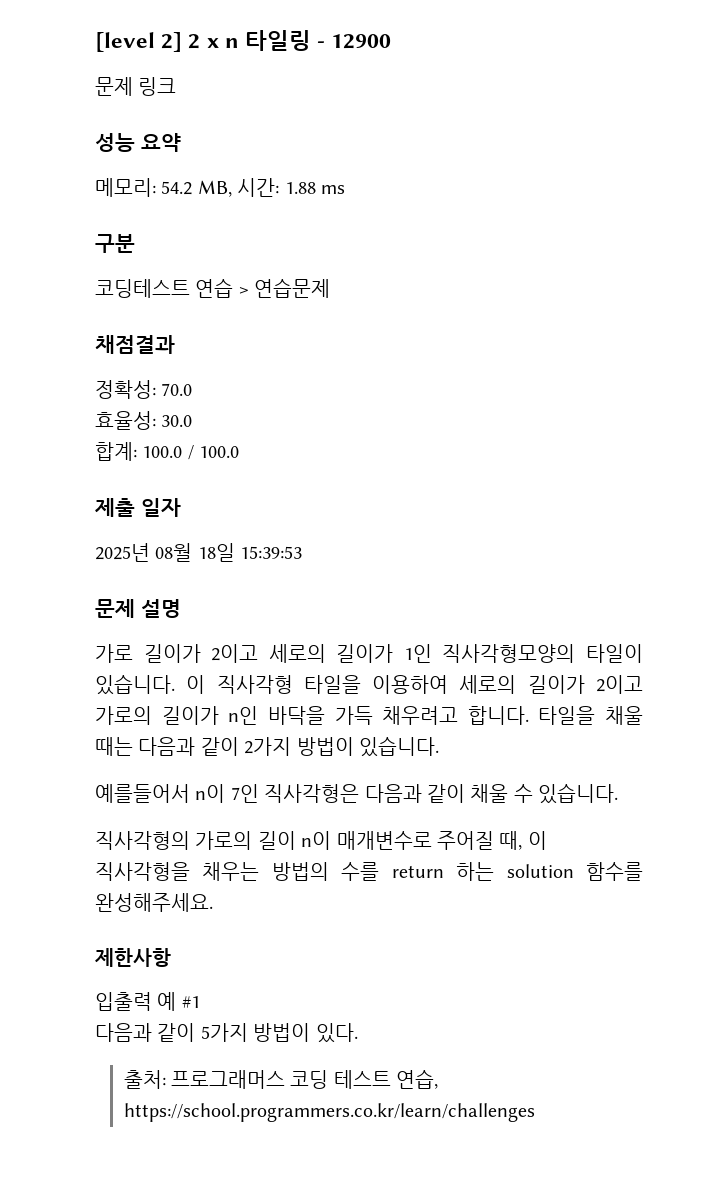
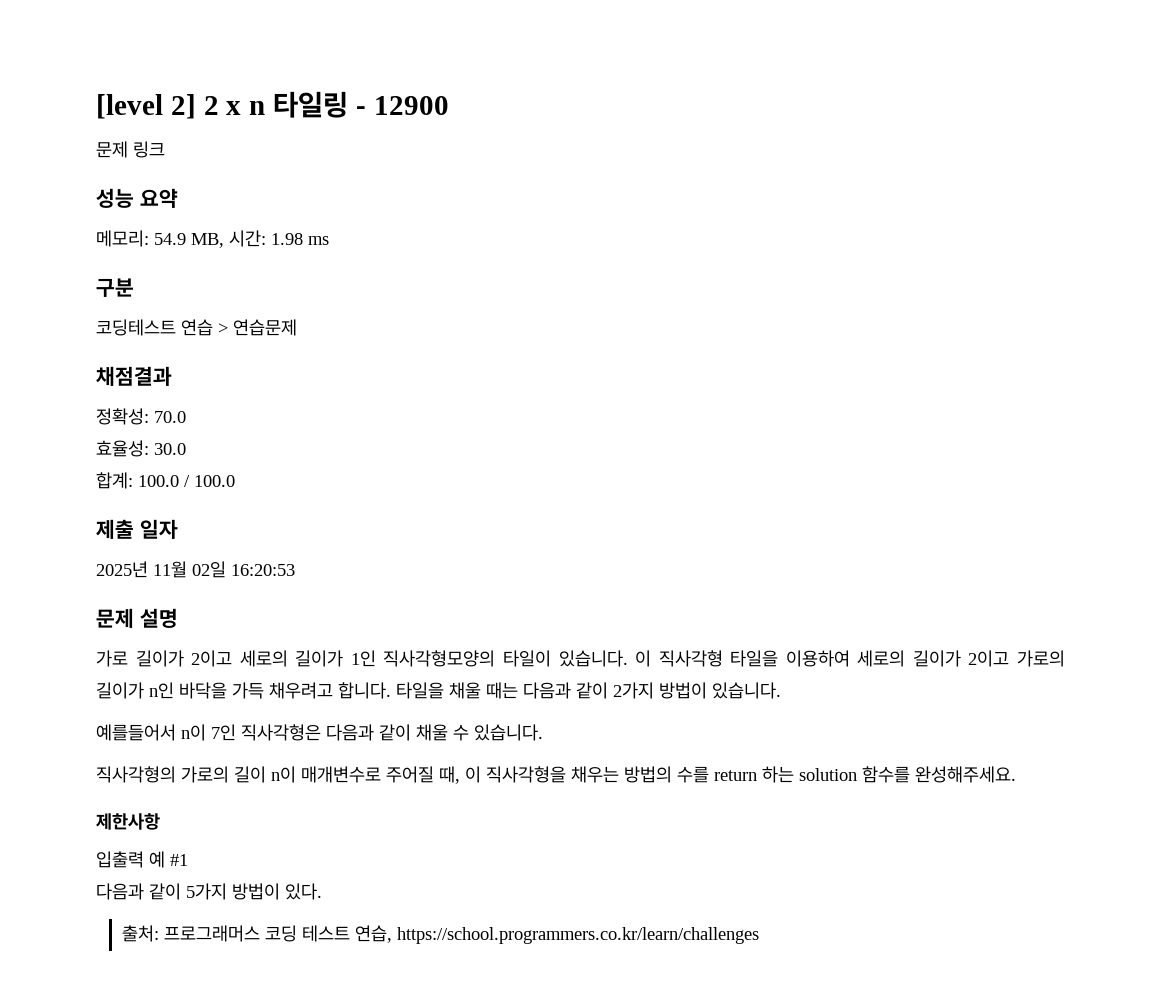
[161,181,193,195] 54.2 -> [154,233,186,245] 54.9
[284,182,316,194] 1.88 -> [271,233,303,245] 1.98
[155,543,303,562] 08월 18일 15:39:53 -> [153,561,295,578] 11월 02일 16:20:53

